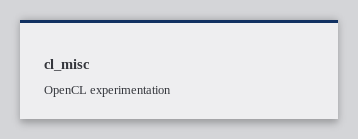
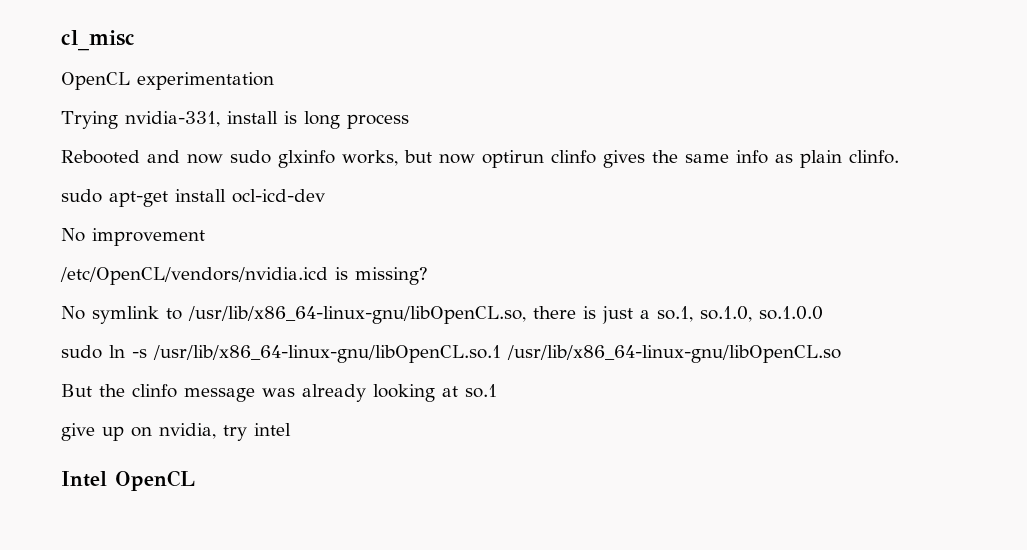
(172, 91) none -> [61,111,409,129] [61,150,899,168] [61,189,325,207] [61,228,205,246] [60,267,428,285] [61,306,823,324] [61,345,841,363] [61,384,497,402] [61,423,291,441] [61,470,195,491] // Trying nvidia-331, install is long process // Rebooted and now sudo glxinfo works, but now optirun clinfo gives the same info as plain clinfo. // sudo apt-get install ocl-icd-dev // No improvement // /etc/OpenCL/vendors/nvidia.icd is missing? // No symlink to /usr/lib/x86_64-linux-gnu/libOpenCL.so, there is just a so.1, so.1.0, so.1.0.0 // sudo ln -s /usr/lib/x86_64-linux-gnu/libOpenCL.so.1 /usr/lib/x86_64-linux-gnu/libOpenCL.so // But the clinfo message was already looking at so.1 // give up on nvidia, try intel // Intel OpenCL

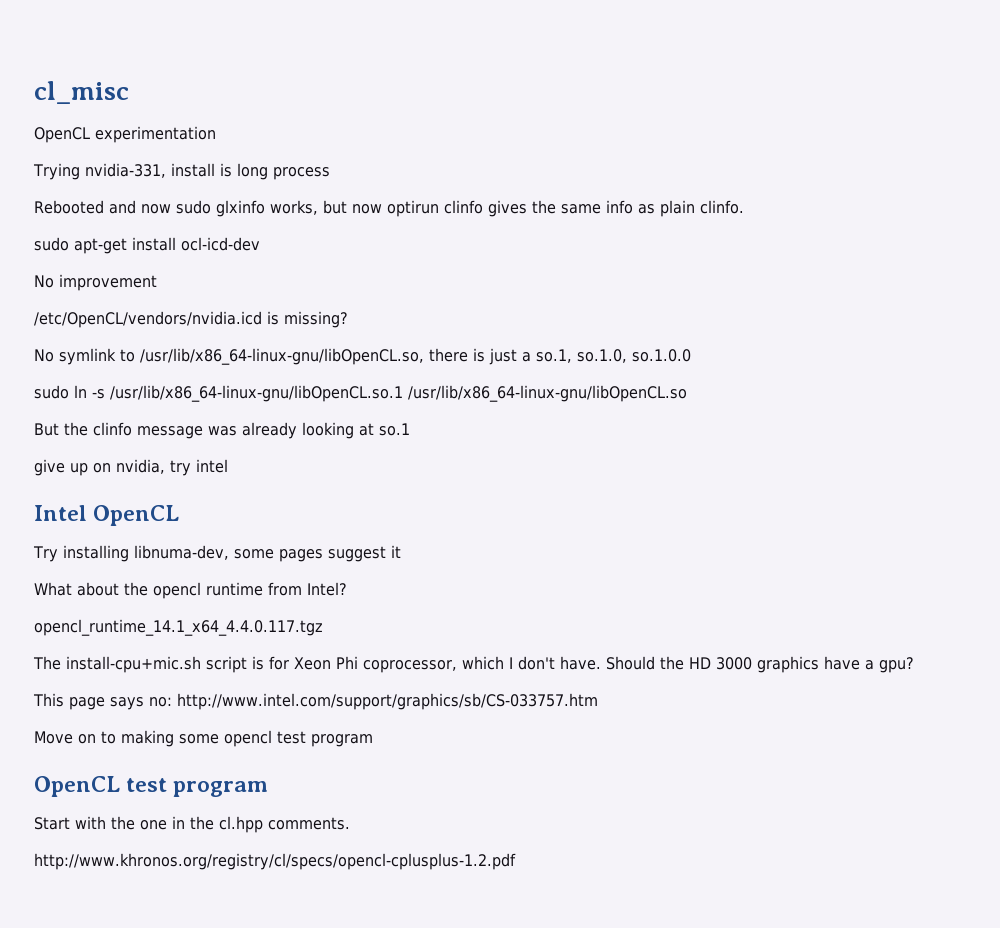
(195, 480) none -> [33,545,401,562] [34,582,347,599] [34,619,323,636] [33,656,914,673] [33,693,598,710] [34,730,373,747] [34,776,269,797] [34,816,350,833] [34,853,516,870] // Try installing libnuma-dev, some pages suggest it // What about the opencl runtime from Intel? // opencl_runtime_14.1_x64_4.4.0.117.tgz // The install-cpu+mic.sh script is for Xeon Phi coprocessor, which I don't have. Should the HD 3000 graphics have a gpu? // This page says no: http://www.intel.com/support/graphics/sb/CS-033757.htm // Move on to making some opencl test program // OpenCL test program // Start with the one in the cl.hpp comments. // http://www.khronos.org/registry/cl/specs/opencl-cplusplus-1.2.pdf

